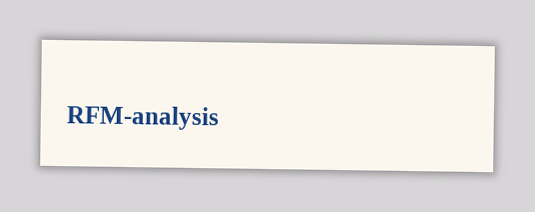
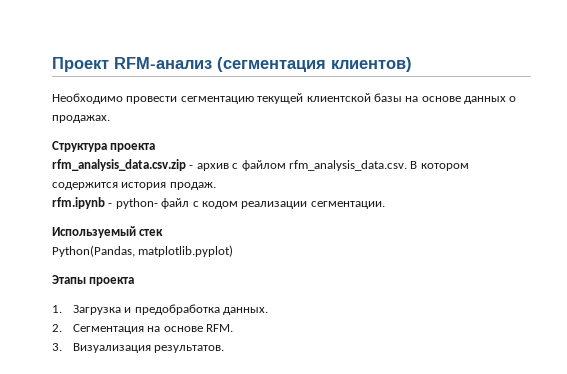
[66,105,219,131] RFM-analysis -> [52,57,412,72] [52,93,517,104] [52,115,110,123] [52,141,156,152] [52,159,469,171] [52,182,216,190] [52,197,385,209] [52,226,164,238] [52,245,234,257] [52,275,135,286] [52,304,269,315] [52,324,234,334] [52,343,225,353] Проект RFM-анализ (сегментация клиентов) // Необходимо провести сегментацию текущей клиентской базы на основе данных о продажах. // Структура проекта // rfm_analysis_data.csv.zip - архив с файлом rfm_analysis_data.csv. В котором содержится история продаж. // rfm.ipynb - python- файл с кодом реализации сегментации. // Используемый стек // Python(Pandas, matplotlib.pyplot) // Этапы проекта // 1. Загрузка и предобработка данных. // 2. Сегментация на основе RFM. // 3. Визуализация результатов.

